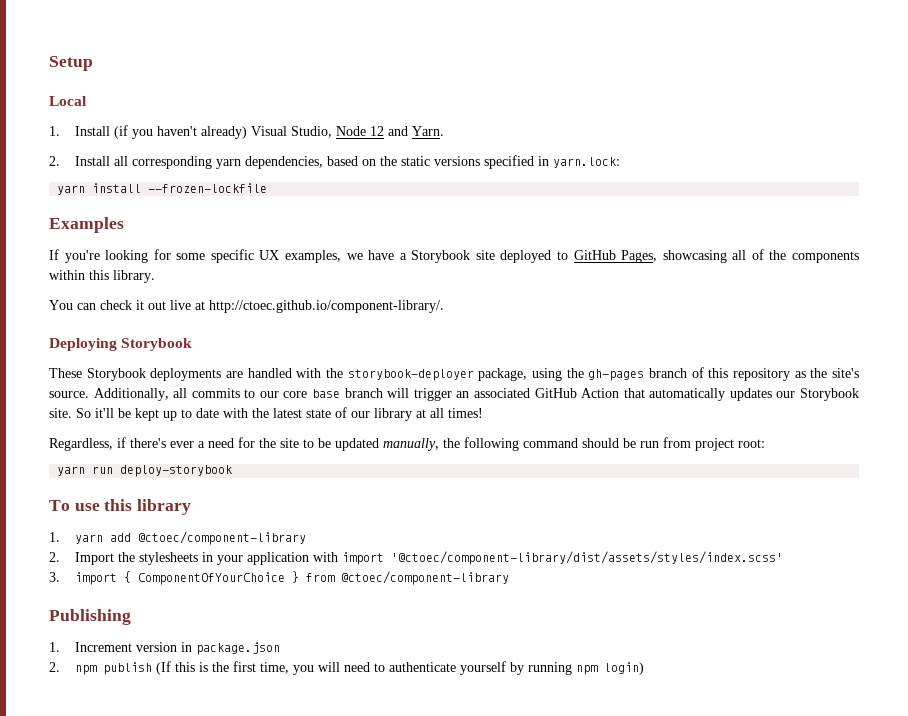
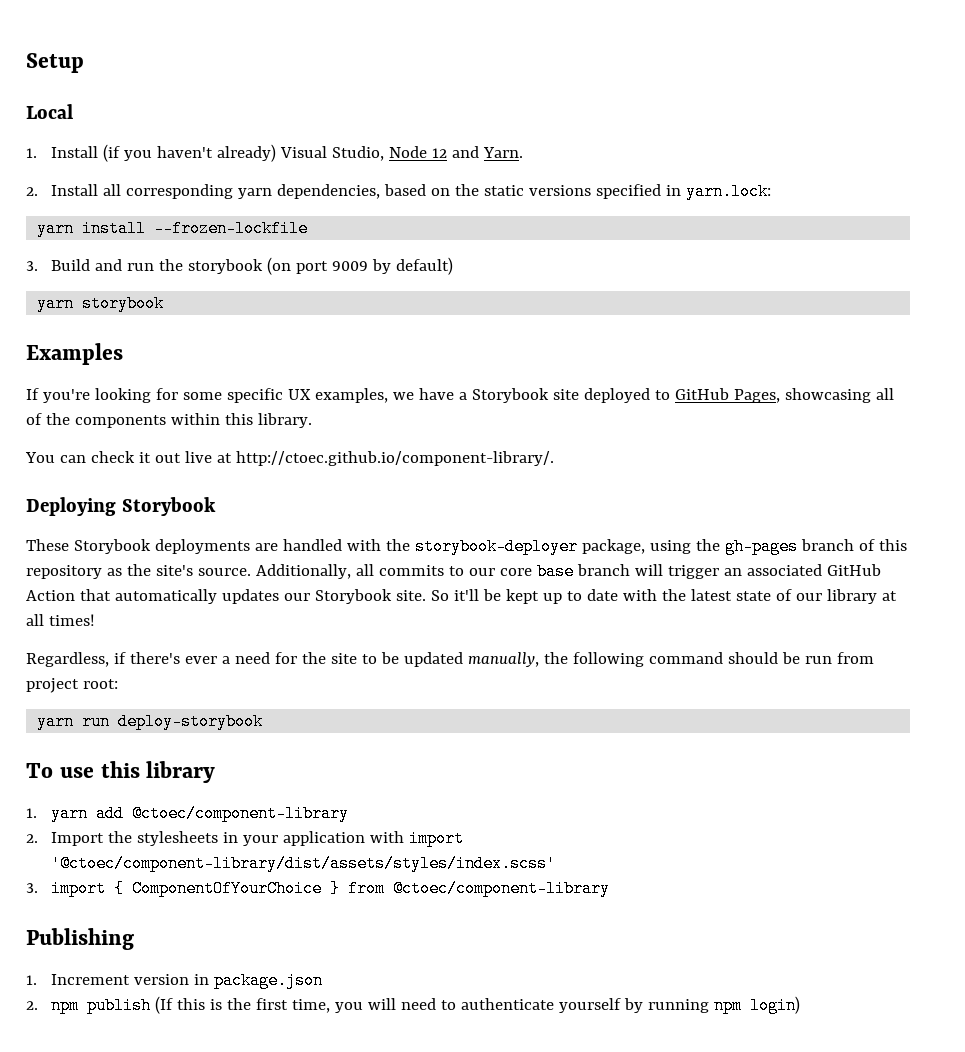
(268, 188) none -> [26,257,453,275] [37,295,165,312] // 3. Build and run the storybook (on port 9009 by default) // yarn storybook

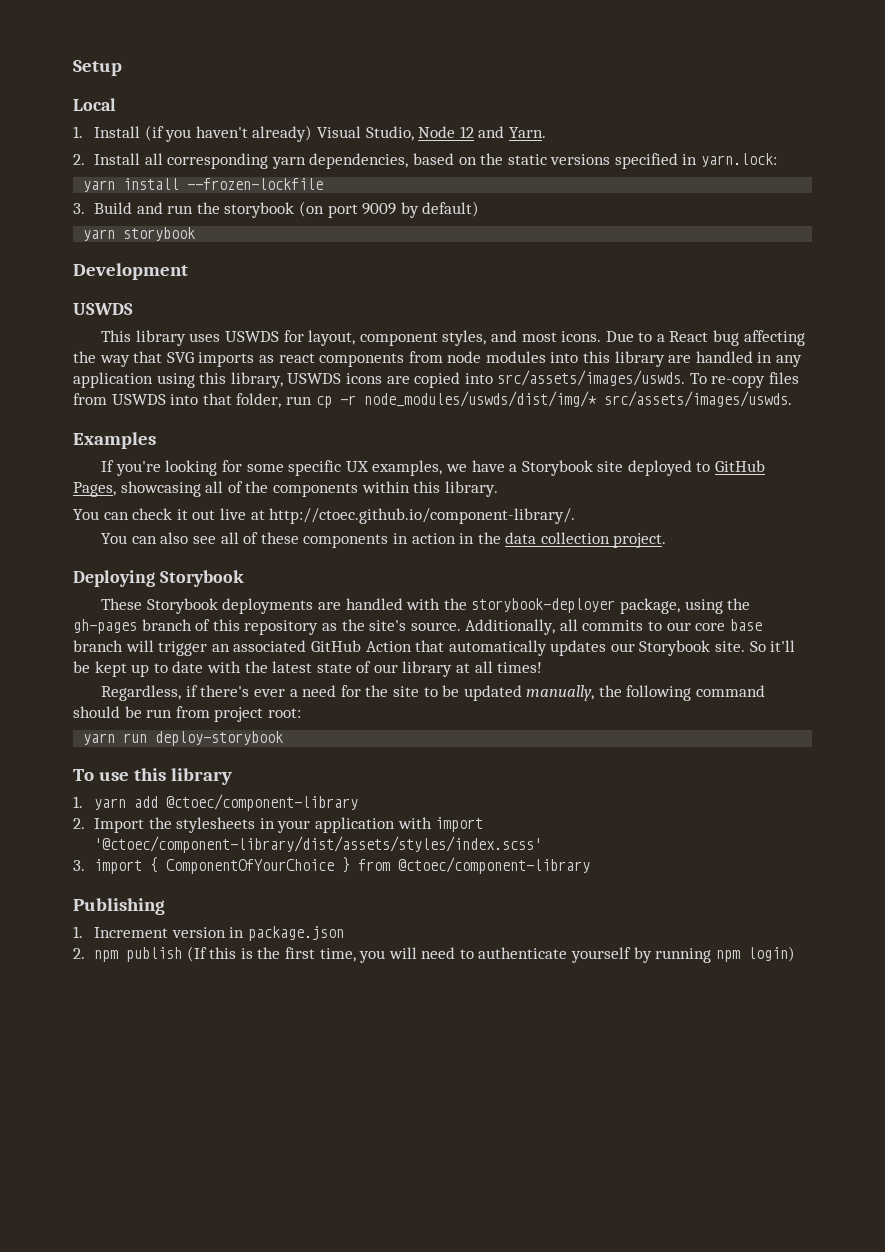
(165, 303) none -> [73,263,188,280] [73,303,133,315] [101,330,805,346] [73,351,803,367] [73,370,800,388] [73,391,792,408] // Development // USWDS // This library uses USWDS for layout, component styles, and most icons. Due to a React bug affecting the way that SVG imports as react components from node modules into this library are handled in any application using this library, USWDS icons are copied into src/assets/images/uswds. To re-copy files from USWDS into that folder, run cp -r node_modules/uswds/dist/img/* src/assets/images/uswds.
(554, 458) none -> [101,532,667,548] // You can also see all of these components in action in the data collection project.

